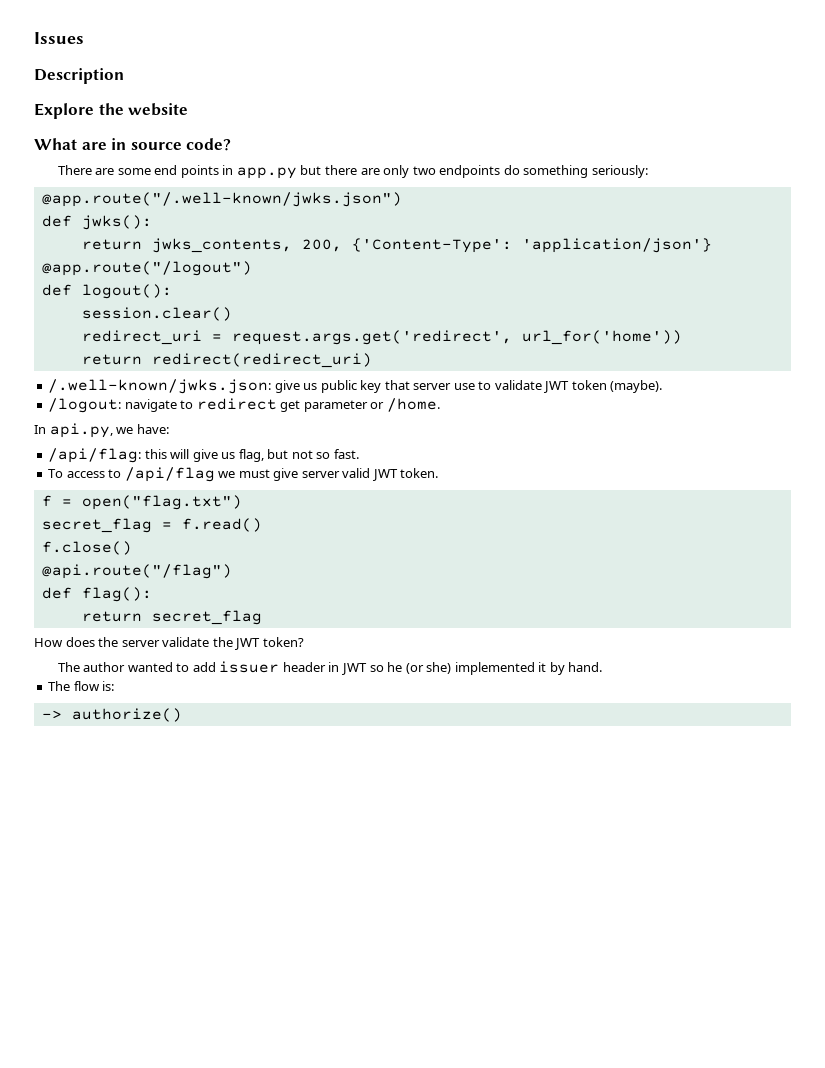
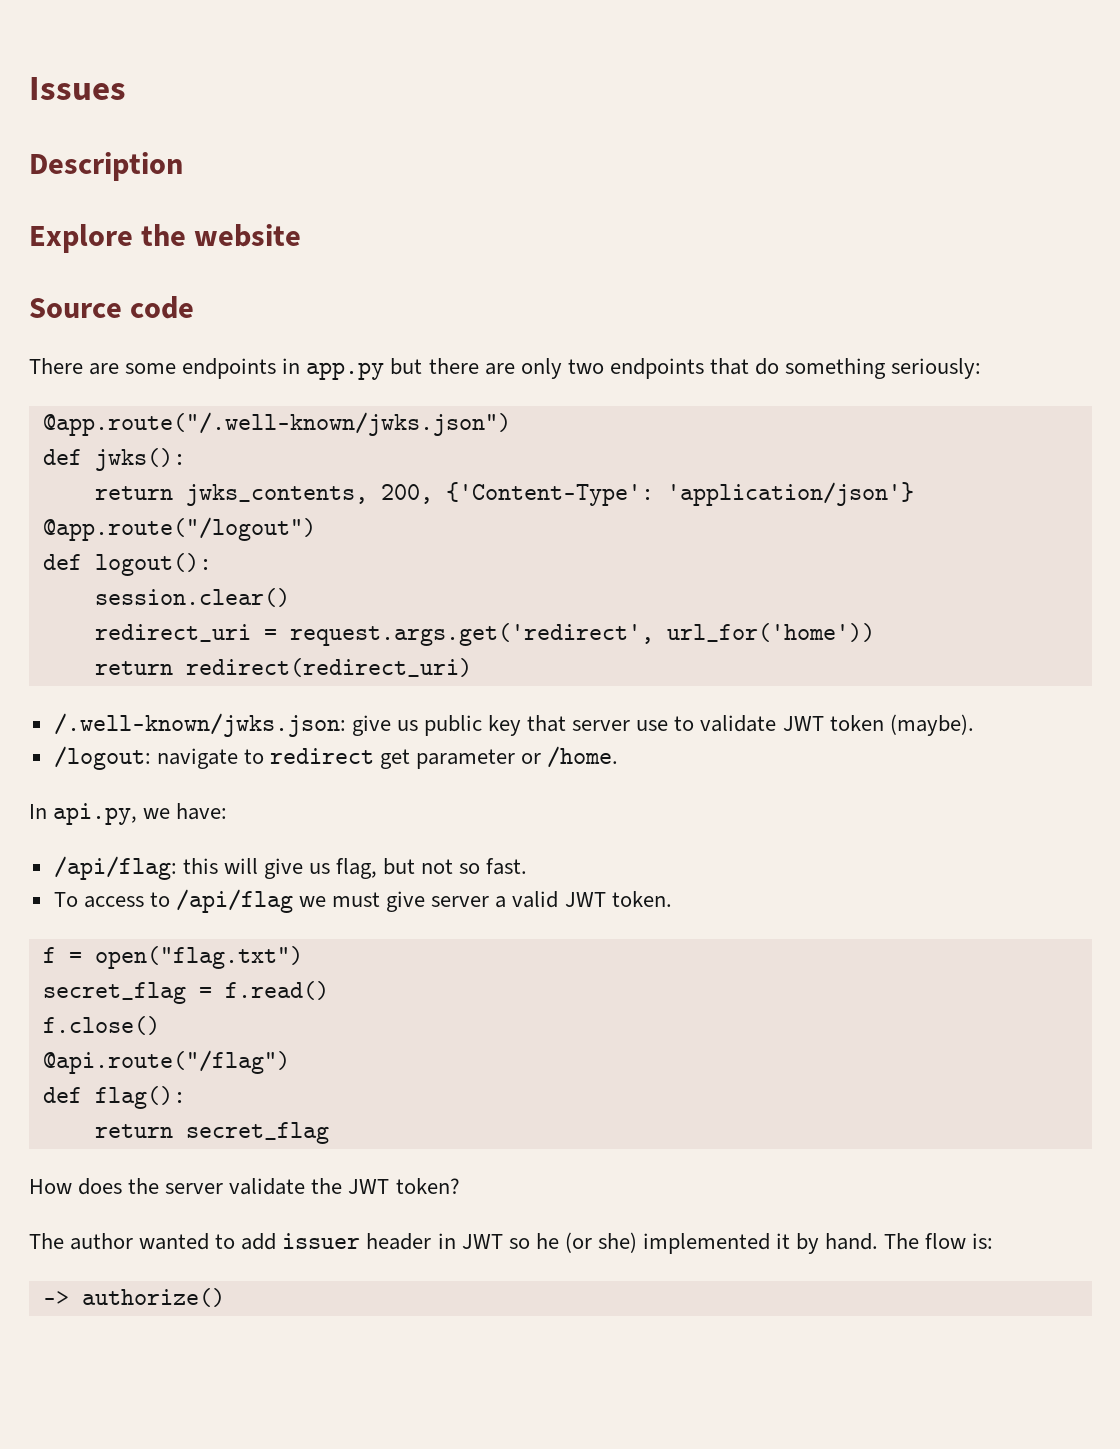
[34,138,232,151] What are in source code? -> [29,296,195,319] Source code
[154,165,219,178] end points -> [182,358,277,379] endpoints
(501, 171) none -> [709,358,749,375] that
(340, 474) none -> [495,896,507,908] a
(603, 667) // -> (879, 1241) none

